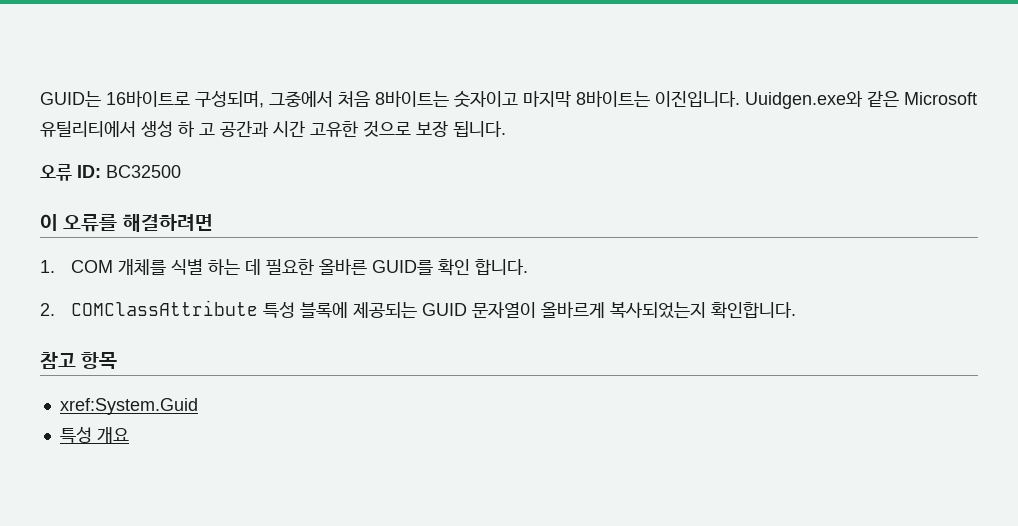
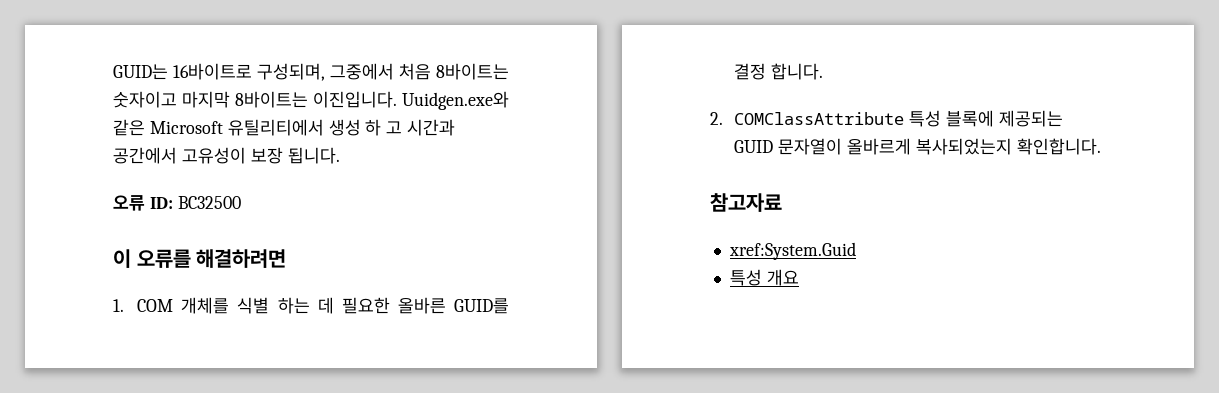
[220,121,411,137] 공간과 시간 고유한 것으로 -> [407,119,456,136] [113,147,246,164] 시간과 공간에서 고유성이
[438,259,471,276] 확인 -> [734,63,767,80] 결정
[40,352,118,369] 참고 항목 -> [710,193,782,212] 참고자료

